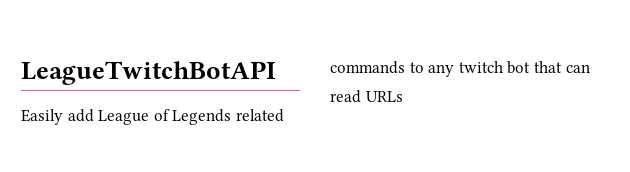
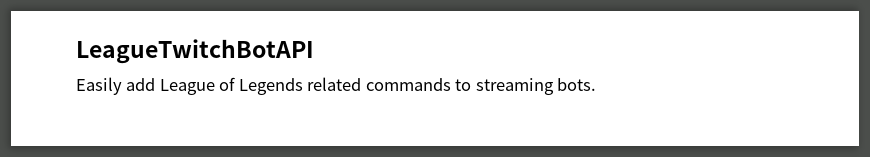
[428,61,590,77] [330,90,403,103] any twitch bot that can read URLs -> [475,78,597,95] streaming bots.

